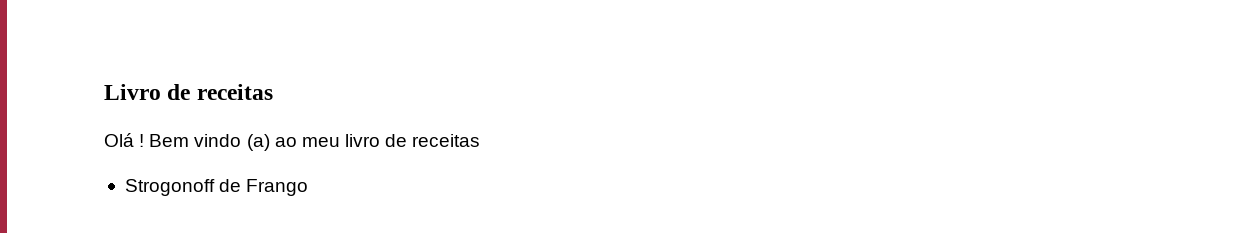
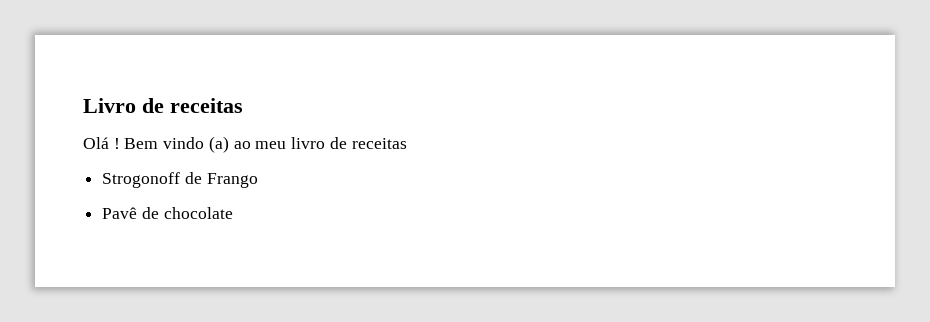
(309, 187) none -> [102,207,233,219] // Pavê de chocolate

